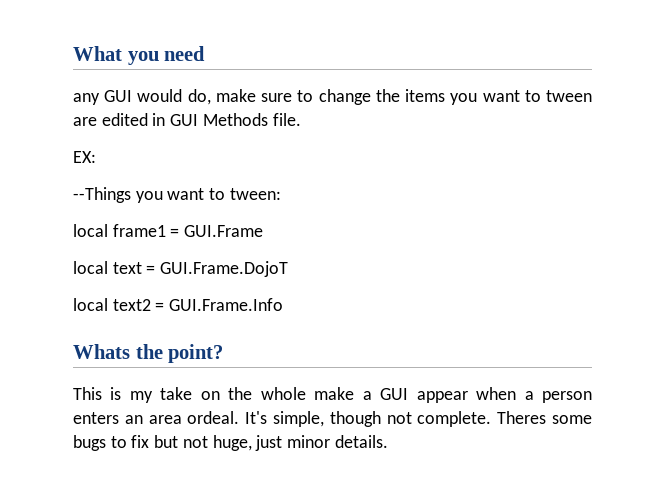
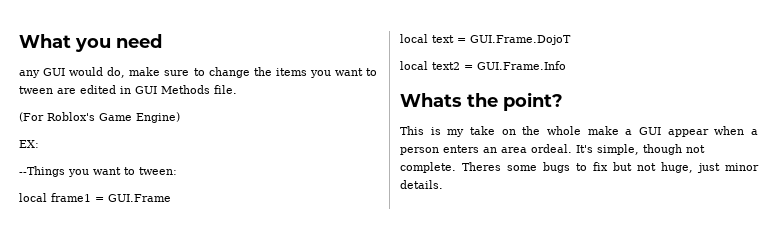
(301, 119) none -> [19,112,180,123] // (For Roblox's Game Engine)

